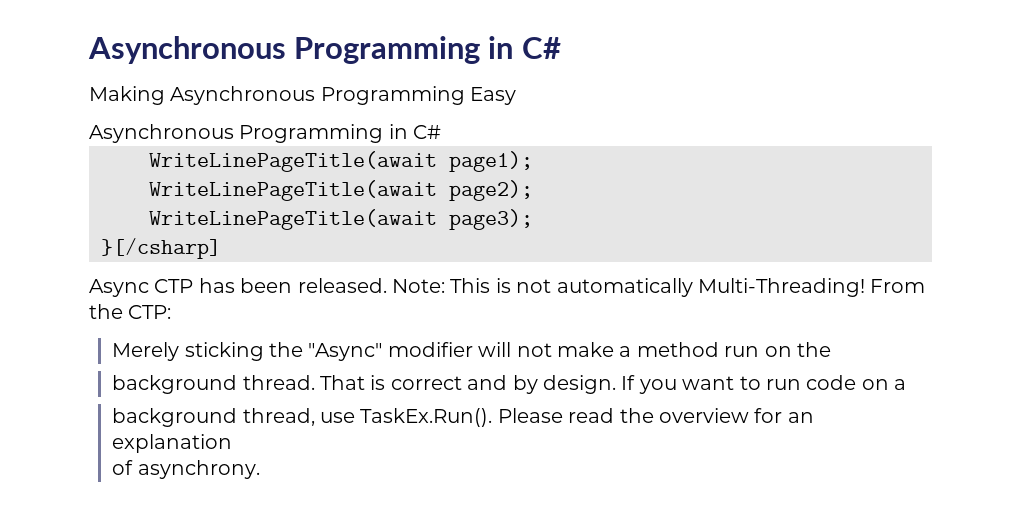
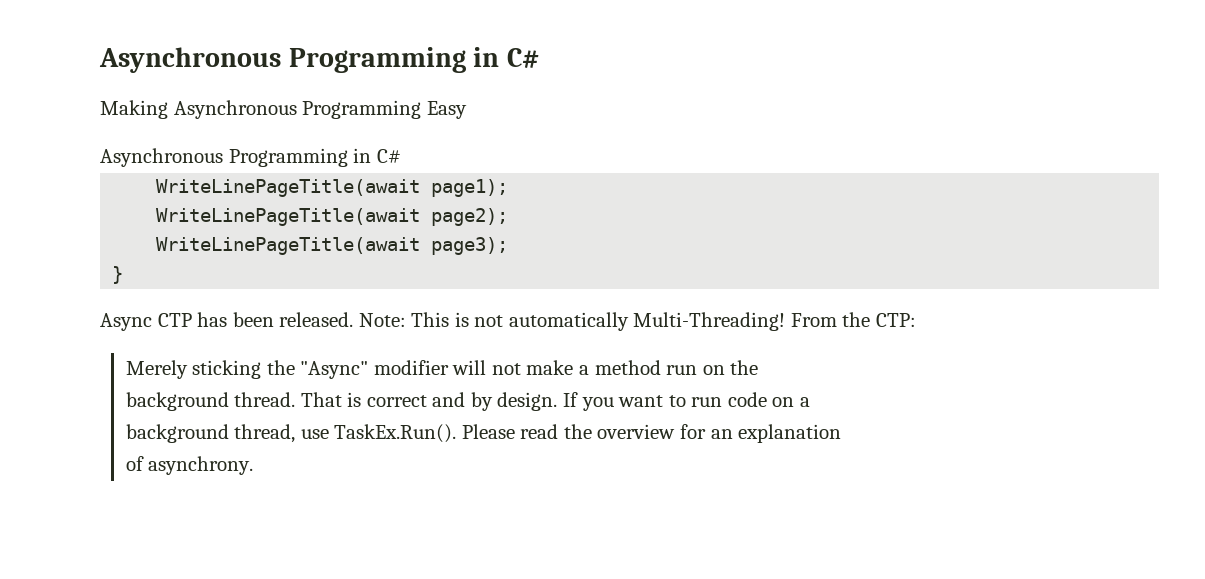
[101,238,221,259] }[/csharp] -> [112,266,124,284] }

